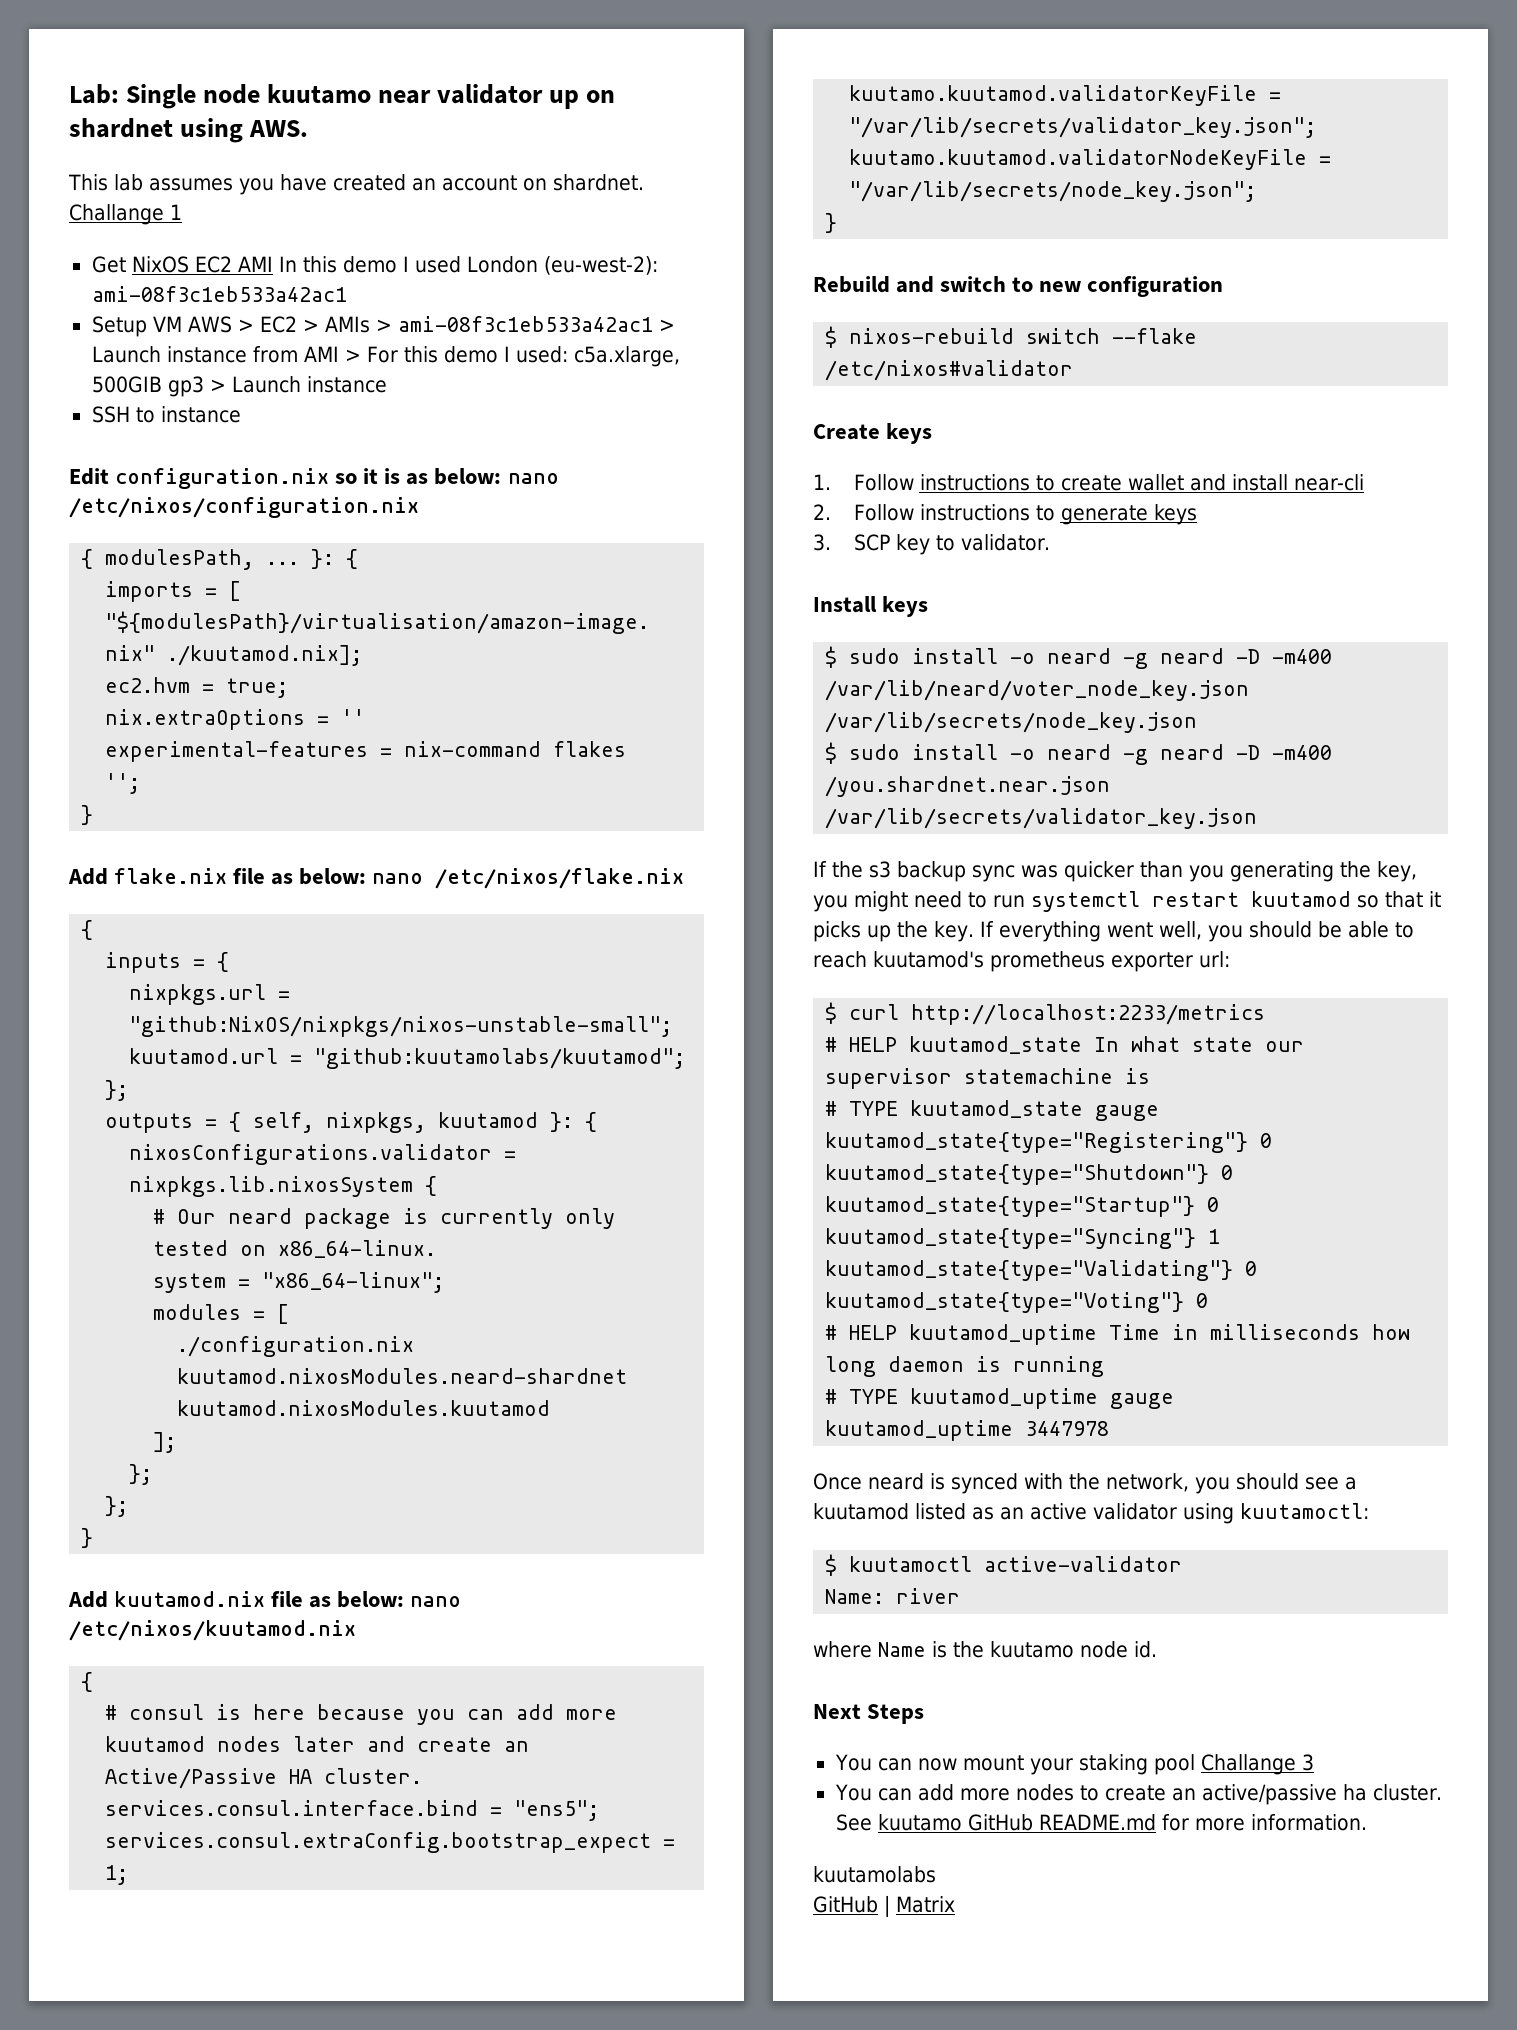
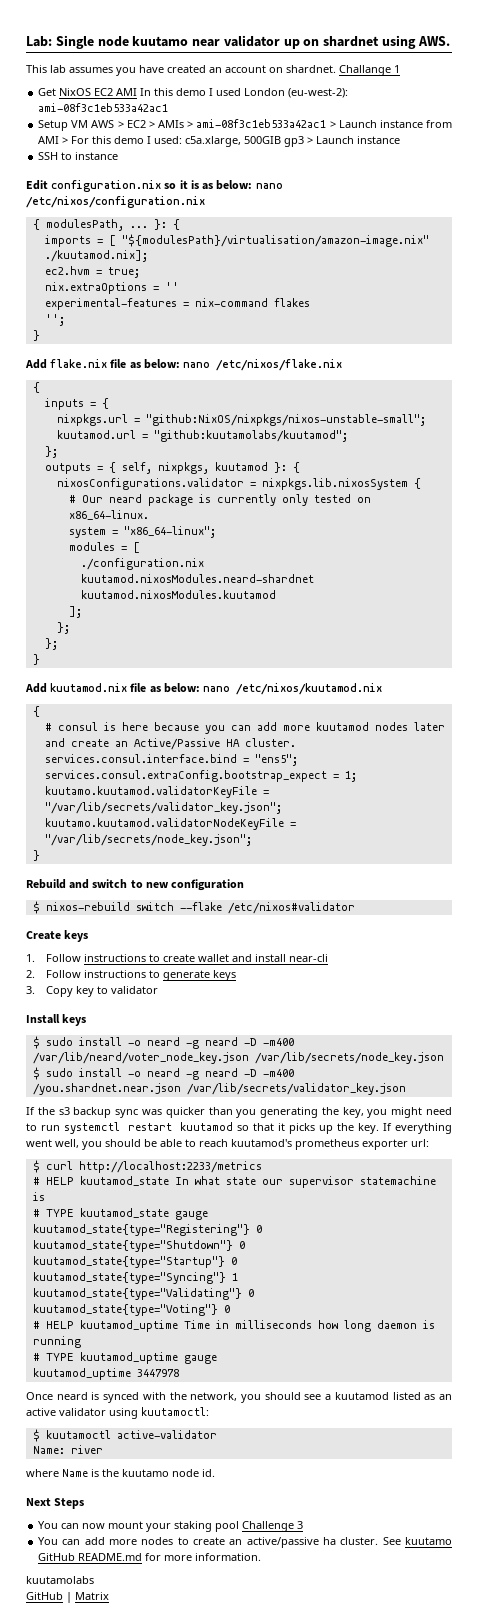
[853,534,890,551] SCP -> [46,986,74,997] Copy
[960,534,1051,551] validator. -> [111,986,159,994] validator
[1200,1754,1296,1775] Challange -> [242,1521,295,1532] Challenge

